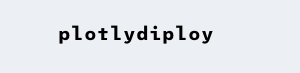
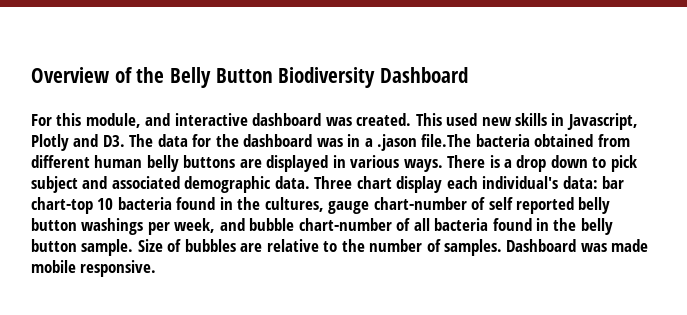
[58,25,214,44] plotlydiploy -> [31,67,469,88] [31,113,638,130] [31,134,630,151] [31,155,637,172] [31,176,625,193] [31,197,611,214] [31,218,613,235] [31,239,649,256] [31,260,157,277] Overview of the Belly Button Biodiversity Dashboard // For this module, and interactive dashboard was created. This used new skills in Javascript, Plotly and D3. The data for the dashboard was in a .jason file.The bacteria obtained from different human belly buttons are displayed in various ways. There is a drop down to pick subject and associated demographic data. Three chart display each individual's data: bar chart-top 10 bacteria found in the cultures, gauge chart-number of self reported belly button washings per week, and bubble chart-number of all bacteria found in the belly button sample. Size of bubbles are relative to the number of samples. Dashboard was made mobile responsive.

